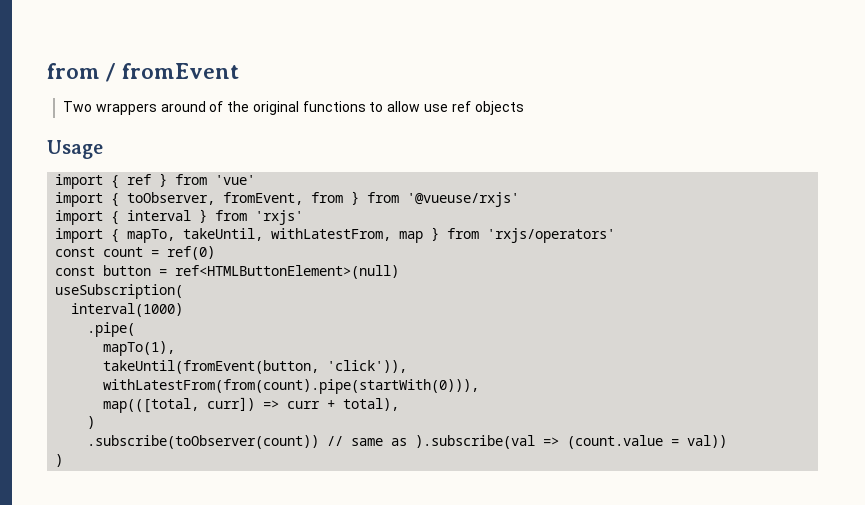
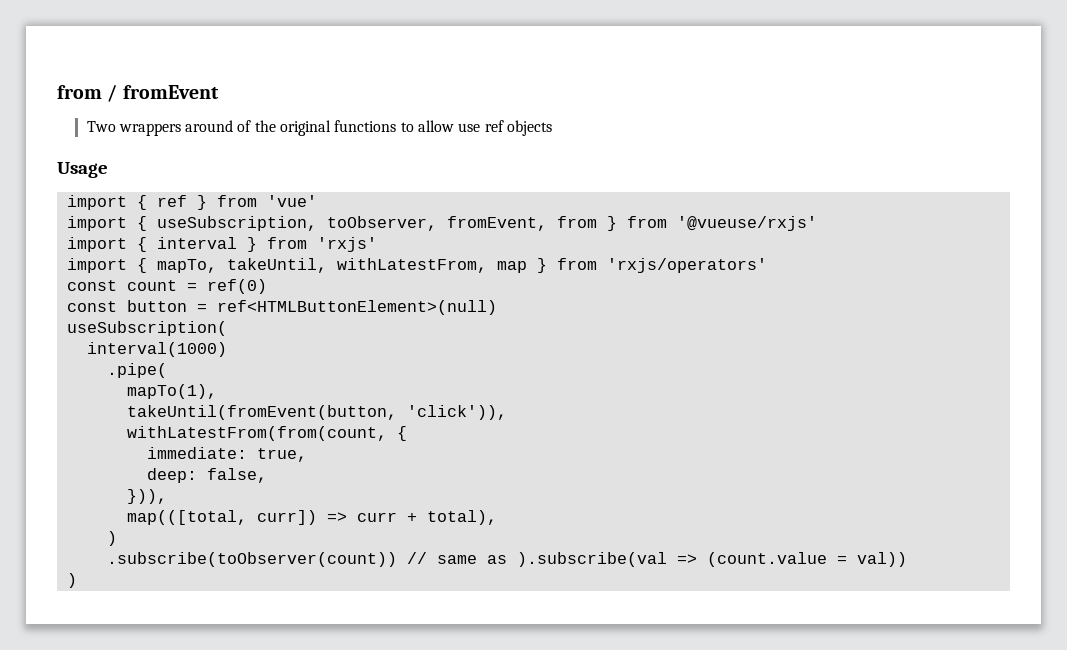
(120, 200) none -> [156,216,317,231] useSubscription,
[103,379,480,394] withLatestFrom(from(count).pipe(startWith(0))), -> [126,426,407,441] [146,447,307,462] [146,468,267,483] [126,489,167,504] withLatestFrom(from(count, { // immediate: true, // deep: false, // })),

